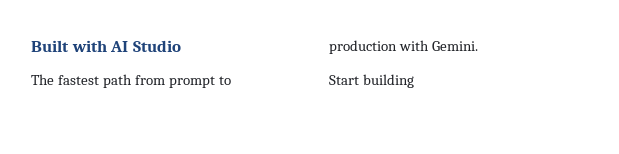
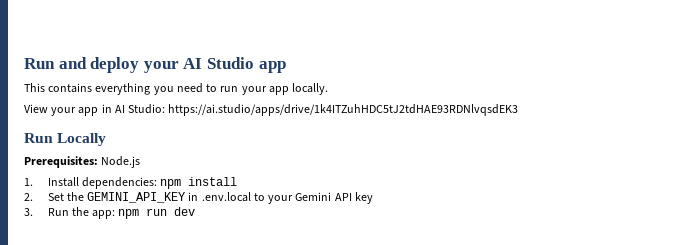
[31,40,181,52] [31,74,231,88] [329,40,478,54] [329,74,414,88] Built with AI Studio // The fastest path from prompt to production with Gemini. // Start building -> [24,57,286,73] [24,83,329,95] [24,104,519,116] [24,133,107,146] [24,156,141,168] [24,177,238,189] [24,192,373,204] [24,207,196,219] Run and deploy your AI Studio app // This contains everything you need to run your app locally. // View your app in AI Studio: https://ai.studio/apps/drive/1k4ITZuhHDC5tJ2tdHAE93RDNlvqsdEK3 // Run Locally // Prerequisites: Node.js // 1. Install dependencies: npm install // 2. Set the GEMINI_API_KEY in .env.local to your Gemini API key // 3. Run the app: npm run dev

